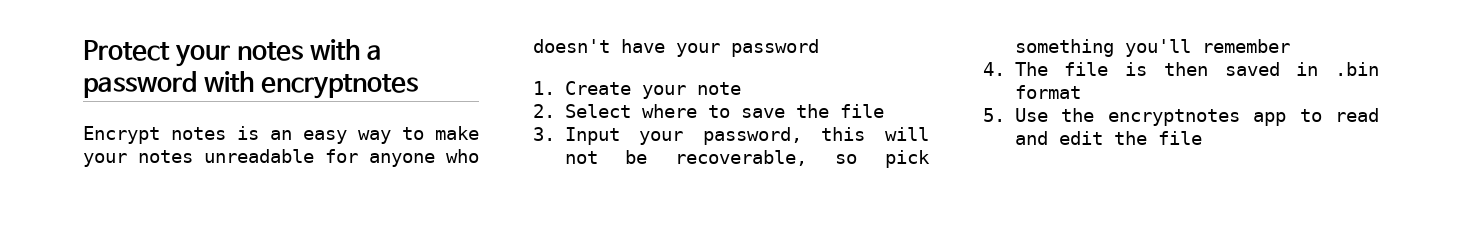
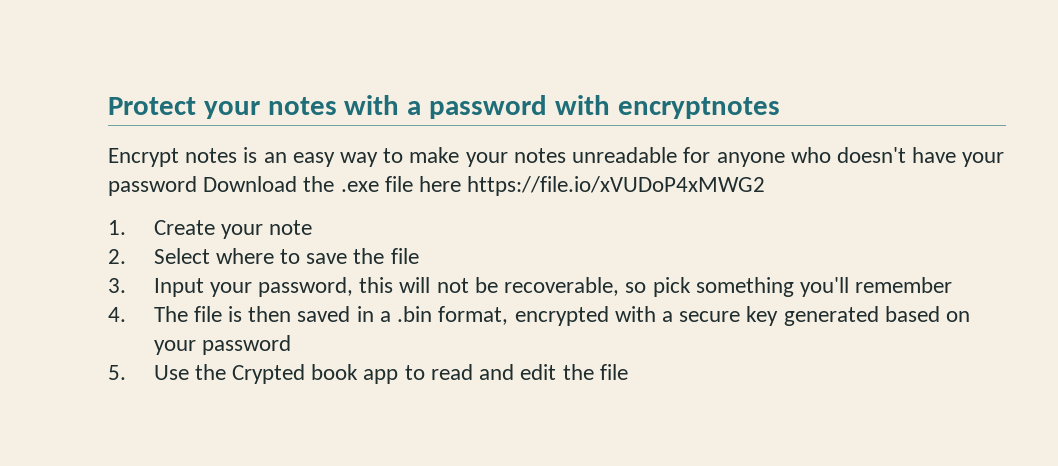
(819, 48) none -> [203,176,766,196] Download the .exe file here https://file.io/xVUDoP4xMWG2
[1335,62,1379,76] [1014,85,1081,99] .bin format -> [379,306,970,326] [153,335,291,355] a .bin format, encrypted with a secure key generated based on your password
[1107,109,1240,126] encryptnotes -> [232,364,359,384] Crypted book

